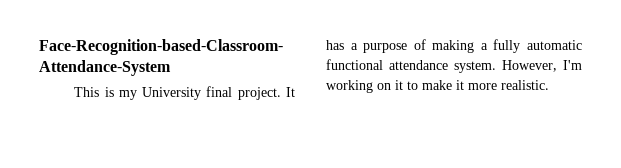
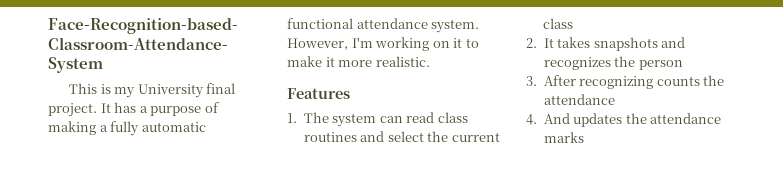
(549, 85) none -> [287,88,350,99] [287,112,468,127] [303,131,500,142] [542,18,573,29] [526,37,686,51] [543,56,683,70] [526,75,725,89] [543,94,615,105] [526,113,722,127] [543,132,584,143] // Features // 1. The system can read class routines and select the current class // 2. It takes snapshots and recognizes the person // 3. After recognizing counts the attendance // 4. And updates the attendance marks

